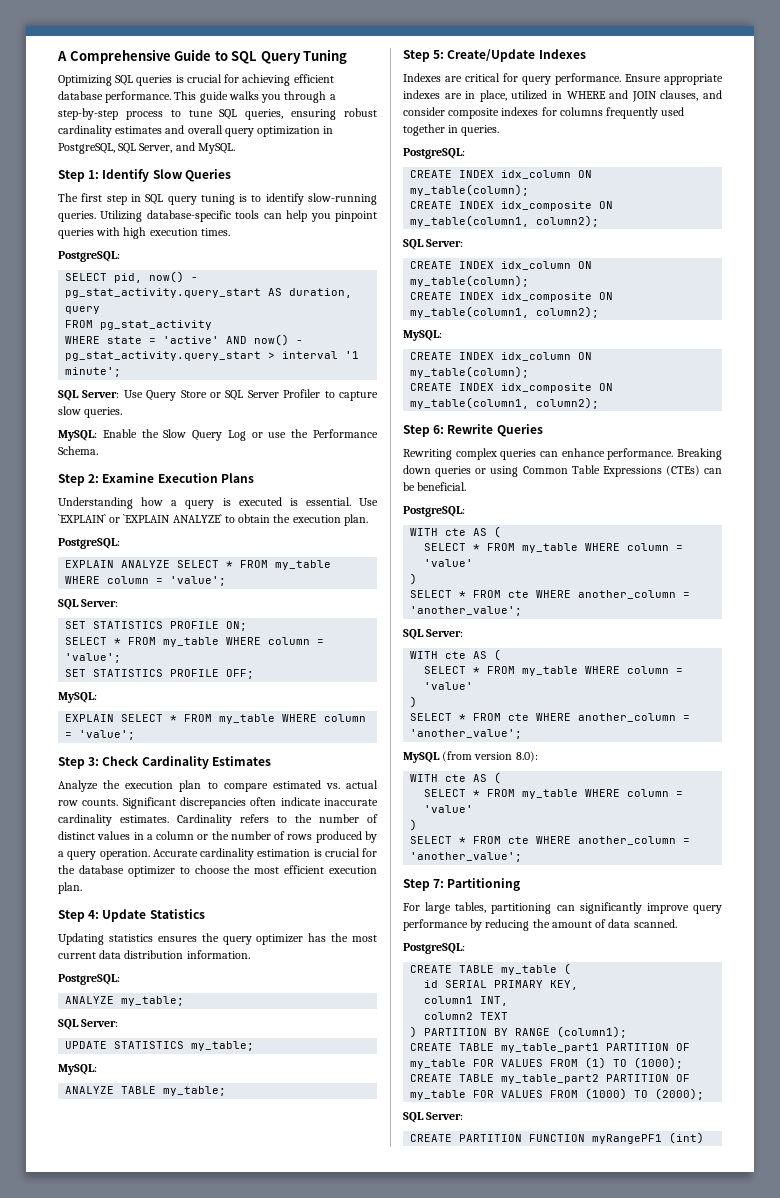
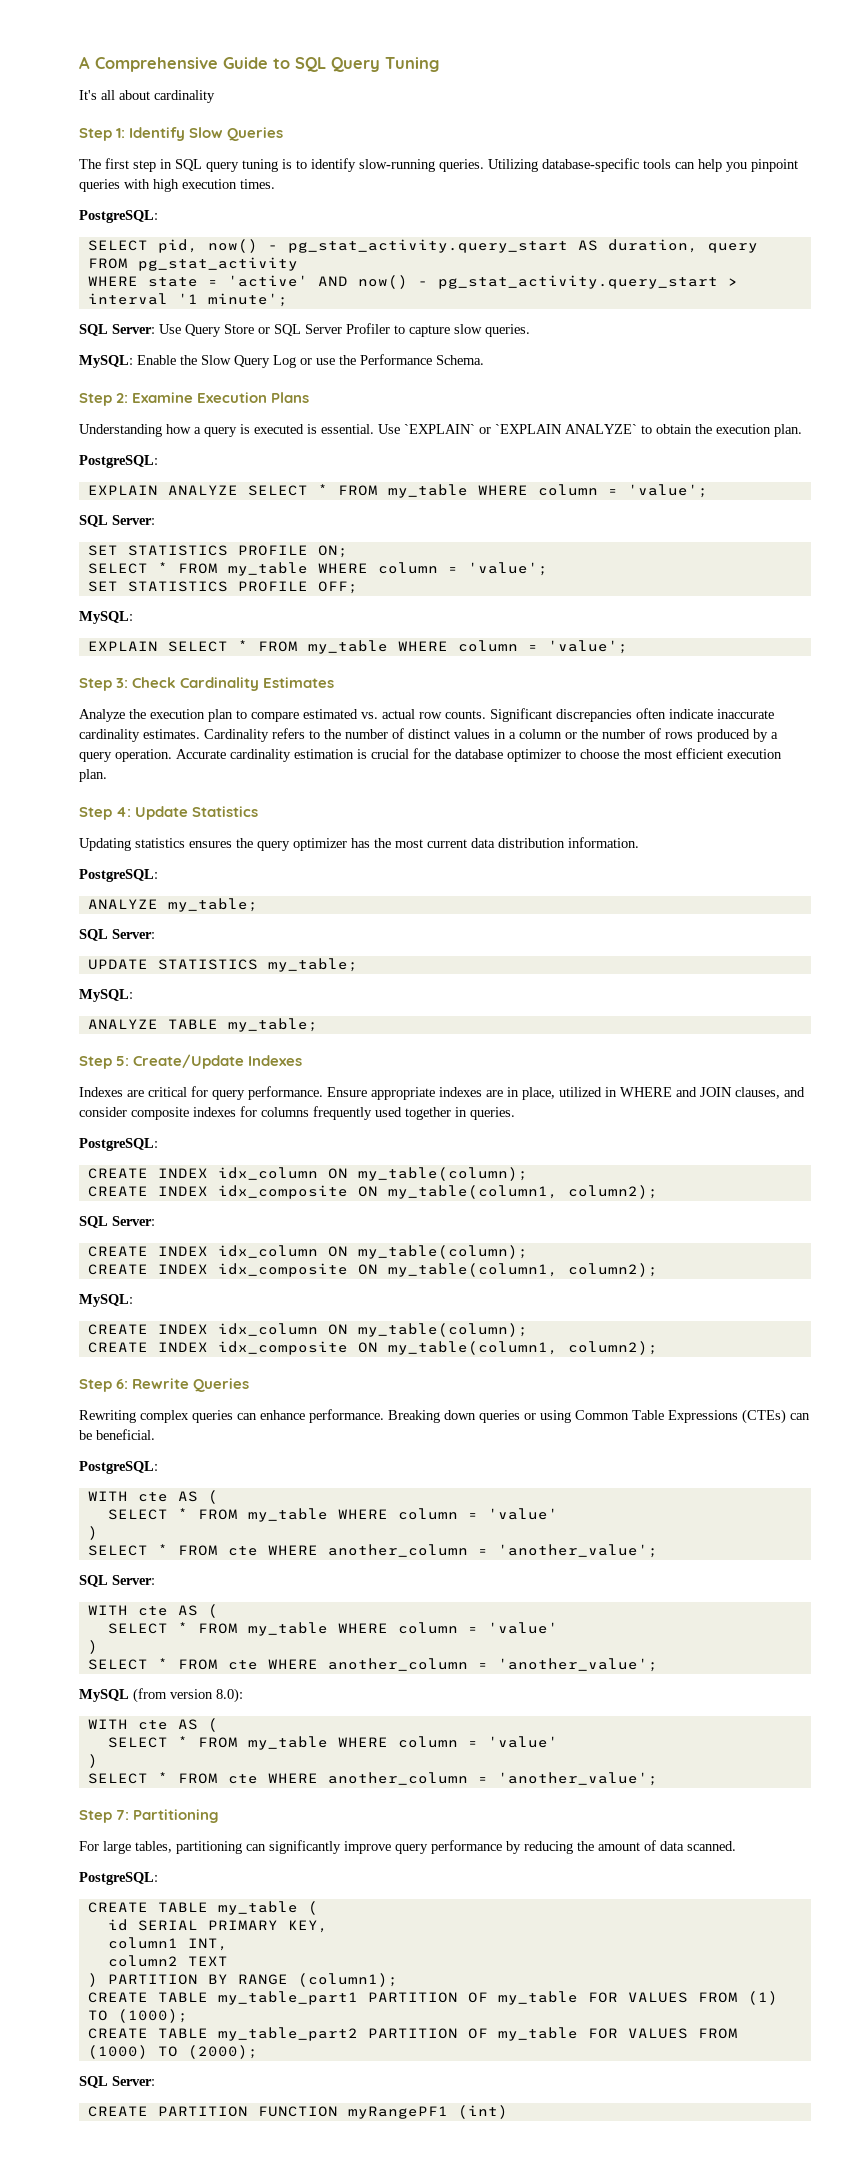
[58,74,334,86] [58,91,336,103] [58,108,377,120] [58,125,334,137] [58,142,235,154] Optimizing SQL queries is crucial for achieving efficient database performance. This guide walks you through a step-by-step process to tune SQL queries, ensuring robust cardinality estimates and overall query optimization in PostgreSQL, SQL Server, and MySQL. -> [79,90,215,103] It's all about cardinality

